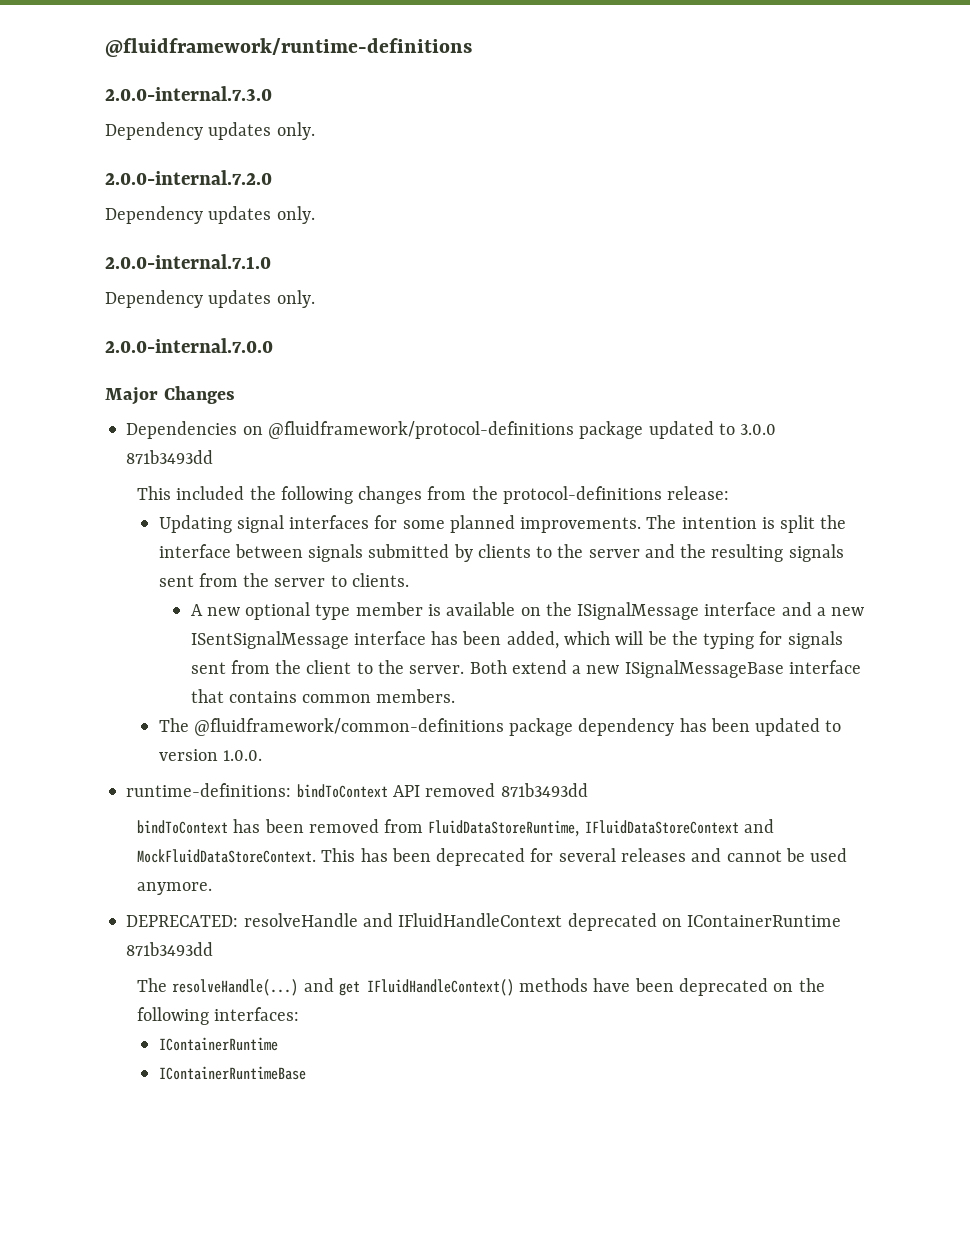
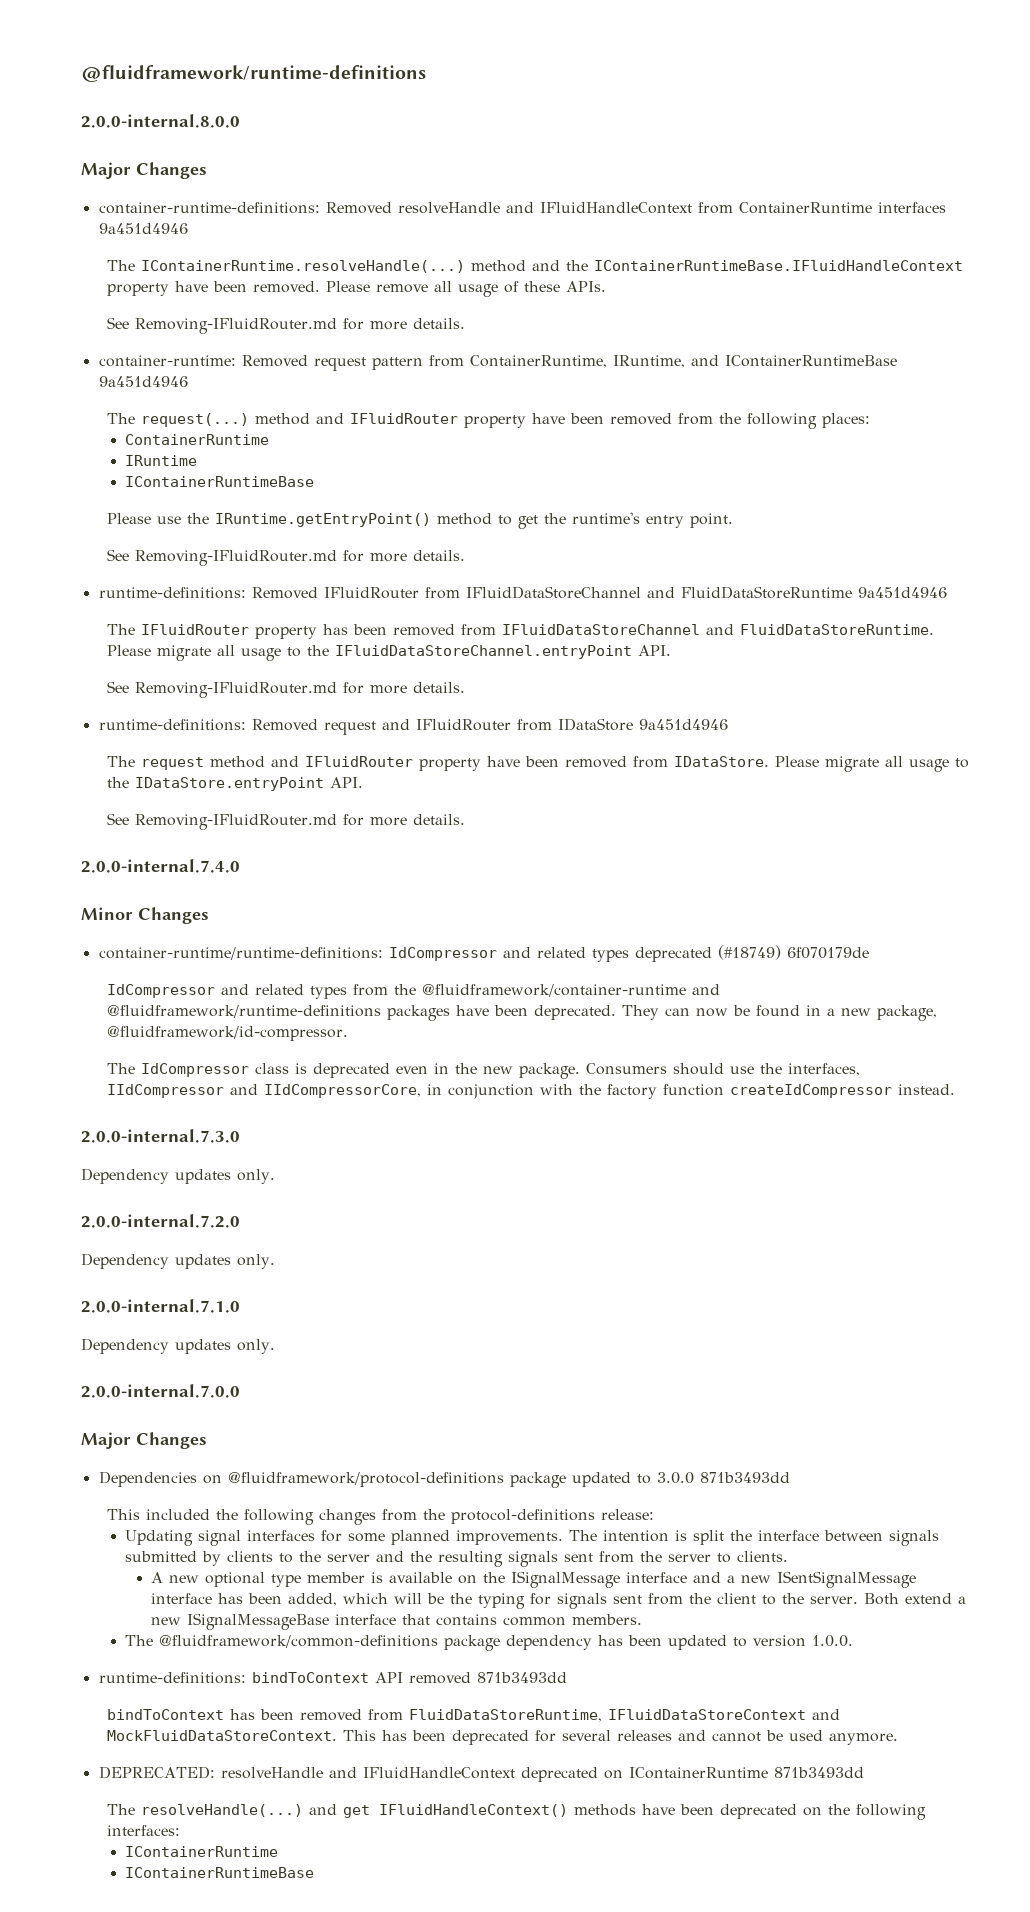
[105,38,472,57] @fluidframework/runtime-definitions -> [81,65,426,82] [81,114,240,128] [81,162,207,179] [98,202,946,214] [98,223,188,234] [107,260,964,273] [107,281,607,297] [107,317,466,334] [98,355,897,371] [98,376,188,387] [107,413,871,429] [124,434,269,445] [124,455,197,466] [124,476,314,487] [107,512,734,529] [107,549,466,566] [98,586,947,599] [107,624,935,639] [107,645,672,661] [107,681,466,698] [98,718,728,735] [107,756,970,772] [107,777,364,791] [107,813,466,830] [81,859,240,873] [81,907,209,924] [98,945,869,962] [107,984,721,999] [107,1005,938,1021] [107,1026,349,1041] [107,1063,861,1079] [107,1084,956,1099] @fluidframework/runtime-definitions // 2.0.0-internal.8.0.0 // Major Changes // container-runtime-definitions: Removed resolveHandle and IFluidHandleContext from ContainerRuntime interfaces 9a451d4946 // The IContainerRuntime.resolveHandle(...) method and the IContainerRuntimeBase.IFluidHandleContext property have been removed. Please remove all usage of these APIs. // See Removing-IFluidRouter.md for more details. // container-runtime: Removed request pattern from ContainerRuntime, IRuntime, and IContainerRuntimeBase 9a451d4946 // The request(...) method and IFluidRouter property have been removed from the following places: // ContainerRuntime // IRuntime // IContainerRuntimeBase // Please use the IRuntime.getEntryPoint() method to get the runtime's entry point. // See Removing-IFluidRouter.md for more details. // runtime-definitions: Removed IFluidRouter from IFluidDataStoreChannel and FluidDataStoreRuntime 9a451d4946 // The IFluidRouter property has been removed from IFluidDataStoreChannel and FluidDataStoreRuntime. Please migrate all usage to the IFluidDataStoreChannel.entryPoint API. // See Removing-IFluidRouter.md for more details. // runtime-definitions: Removed request and IFluidRouter from IDataStore 9a451d4946 // The request method and IFluidRouter property have been removed from IDataStore. Please migrate all usage to the IDataStore.entryPoint API. // See Removing-IFluidRouter.md for more details. // 2.0.0-internal.7.4.0 // Minor Changes // container-runtime/runtime-definitions: IdCompressor and related types deprecated (#18749) 6f070179de // IdCompressor and related types from the @fluidframework/container-runtime and @fluidframework/runtime-definitions packages have been deprecated. They can now be found in a new package, @fluidframework/id-compressor. // The IdCompressor class is deprecated even in the new package. Consumers should use the interfaces, IIdCompressor and IIdCompressorCore, in conjunction with the factory function createIdCompressor instead.

